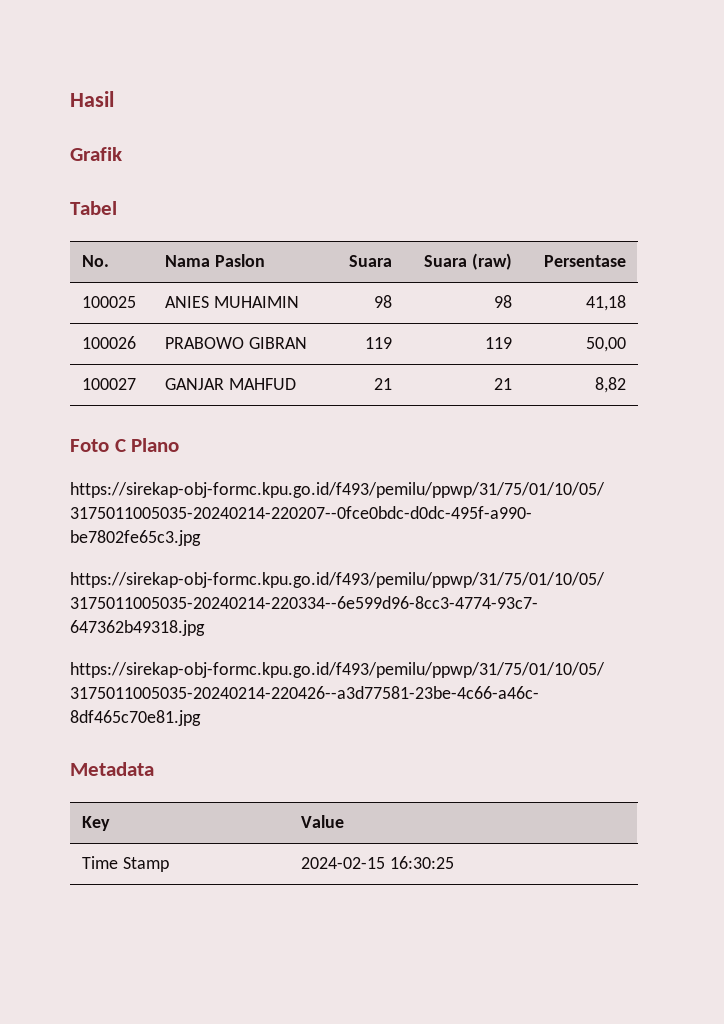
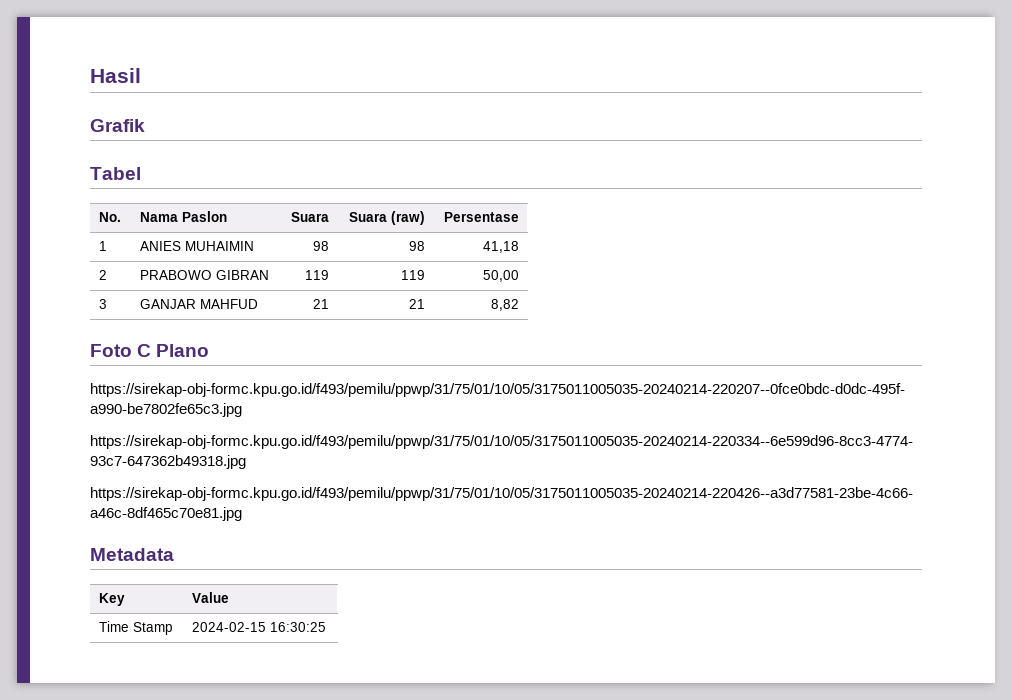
[82,296,137,308] 100025 -> [99,241,108,251] 1
[82,336,137,349] 100026 -> [99,270,108,280] 2
[82,378,137,390] 100027 -> [99,299,108,309] 3

